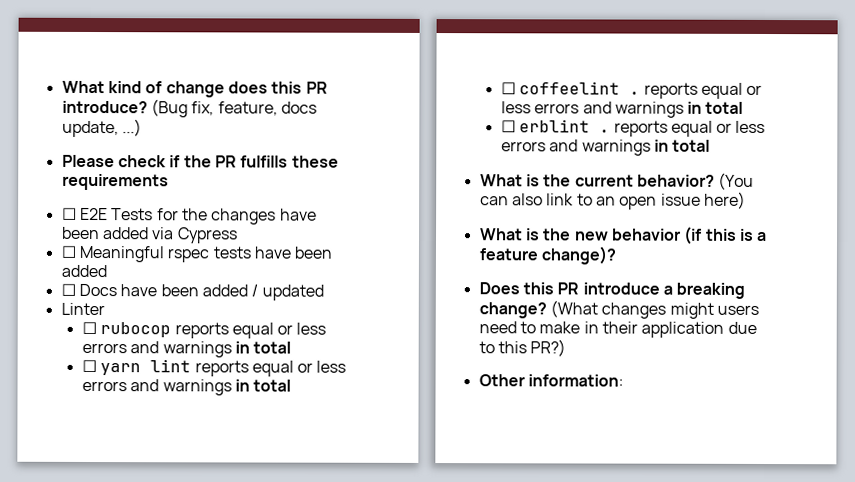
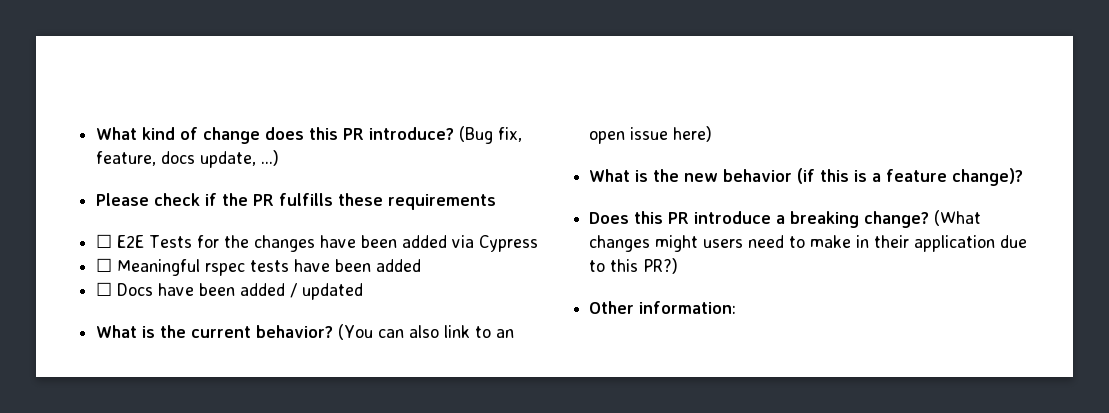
[60,302,105,316] [81,321,327,339] [81,341,292,358] [81,359,347,377] [81,379,292,396] [500,81,763,99] [500,101,744,118] [500,119,766,137] [500,139,711,156] // Linter // ☐ rubocop reports equal or less errors and warnings in total // ☐ yarn lint reports equal or less errors and warnings in total // ☐ coffeelint . reports equal or less errors and warnings in total // ☐ erblint . reports equal or less errors and warnings in total -> (364, 291) none

